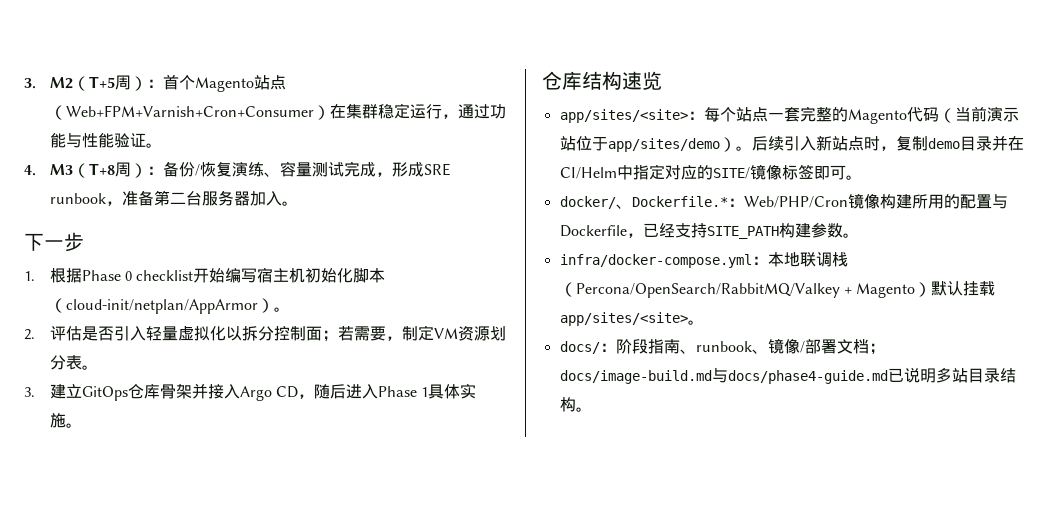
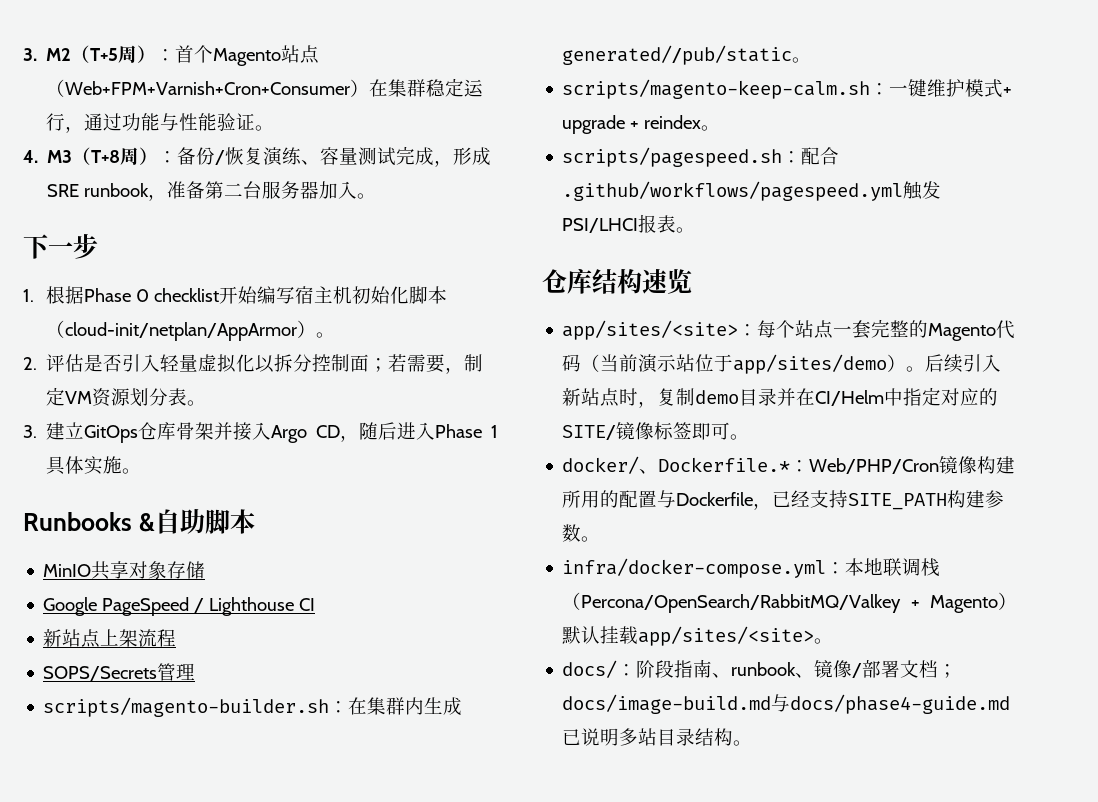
(82, 425) none -> [23,509,255,534] [43,561,206,580] [43,597,316,616] [43,629,177,648] [43,663,196,681] [43,697,463,717] [562,45,812,65] [562,79,1013,99] [562,115,721,134] [562,147,840,167] [562,181,942,201] [562,214,696,233] // Runbooks &自助脚本 // MinIO共享对象存储 // Google PageSpeed / Lighthouse CI // 新站点上架流程 // SOPS/Secrets管理 // scripts/magento-builder.sh：在集群内生成generated//pub/static。 // scripts/magento-keep-calm.sh：一键维护模式+ upgrade + reindex。 // scripts/pagespeed.sh：配合.github/workflows/pagespeed.yml触发PSI/LHCI报表。

